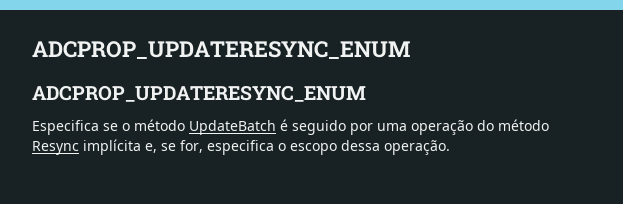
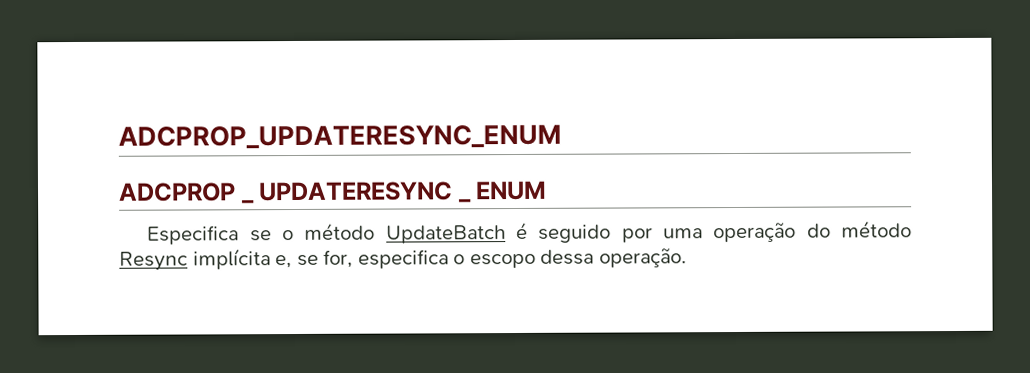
[32,41,410,59] [32,85,366,102] ADCPROP_UPDATERESYNC_ENUM // ADCPROP_UPDATERESYNC_ENUM -> [118,124,561,149] [118,180,548,204] ADCPROP_UPDATERESYNC_ENUM // ADCPROP _ UPDATERESYNC _ ENUM

